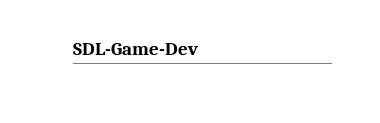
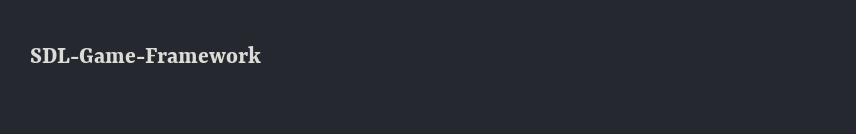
[73,43,198,55] SDL-Game-Dev -> [30,46,261,63] SDL-Game-Framework

